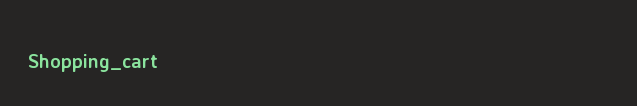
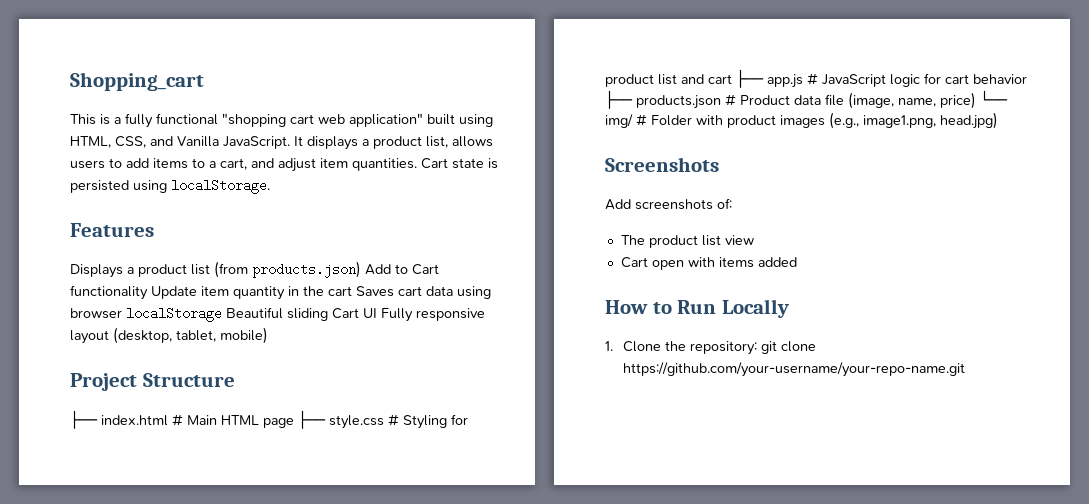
(158, 63) none -> [70,113,493,128] [70,136,493,150] [70,158,498,172] [70,179,270,194] [70,223,154,237] [70,261,439,278] [70,285,491,300] [70,307,485,322] [70,327,268,344] [70,373,235,391] [70,410,468,429] [605,69,1027,88] [605,90,1008,109] [605,112,998,129] [605,157,719,172] [605,198,732,210] [620,235,754,248] [620,257,797,270] [605,299,789,318] [605,341,816,355] [622,362,965,377] // This is a fully functional "shopping cart web application" built using HTML, CSS, and Vanilla JavaScript. It displays a product list, allows users to add items to a cart, and adjust item quantities. Cart state is persisted using localStorage. // Features // Displays a product list (from products.json) Add to Cart functionality Update item quantity in the cart Saves cart data using browser localStorage Beautiful sliding Cart UI Fully responsive layout (desktop, tablet, mobile) // Project Structure // ├── index.html # Main HTML page ├── style.css # Styling for product list and cart ├── app.js # JavaScript logic for cart behavior ├── products.json # Product data file (image, name, price) └── img/ # Folder with product images (e.g., image1.png, head.jpg) // Screenshots // Add screenshots of: // The product list view // Cart open with items added // How to Run Locally // 1. Clone the repository: git clone https://github.com/your-username/your-repo-name.git

